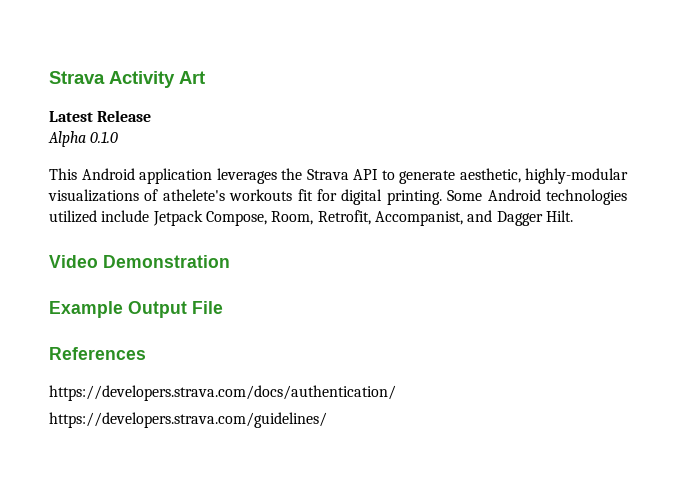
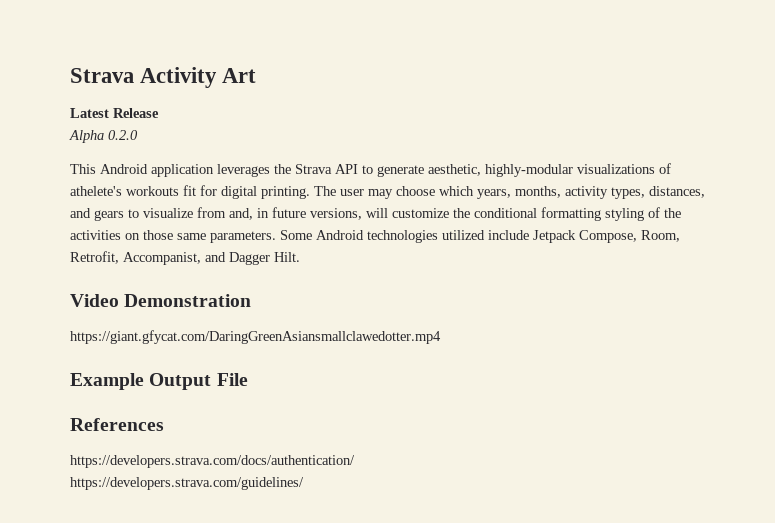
[90,131,119,143] 0.1.0 -> [108,130,138,140] 0.2.0
(442, 197) none -> [314,186,705,199] [70,207,681,221] [70,230,276,243] The user may choose which years, months, activity types, distances, and gears to visualize from and, in future versions, will customize the conditional formatting styling of the activities on those same parameters.
(230, 261) none -> [70,330,441,344] // https://giant.gfycat.com/DaringGreenAsiansmallclawedotter.mp4

